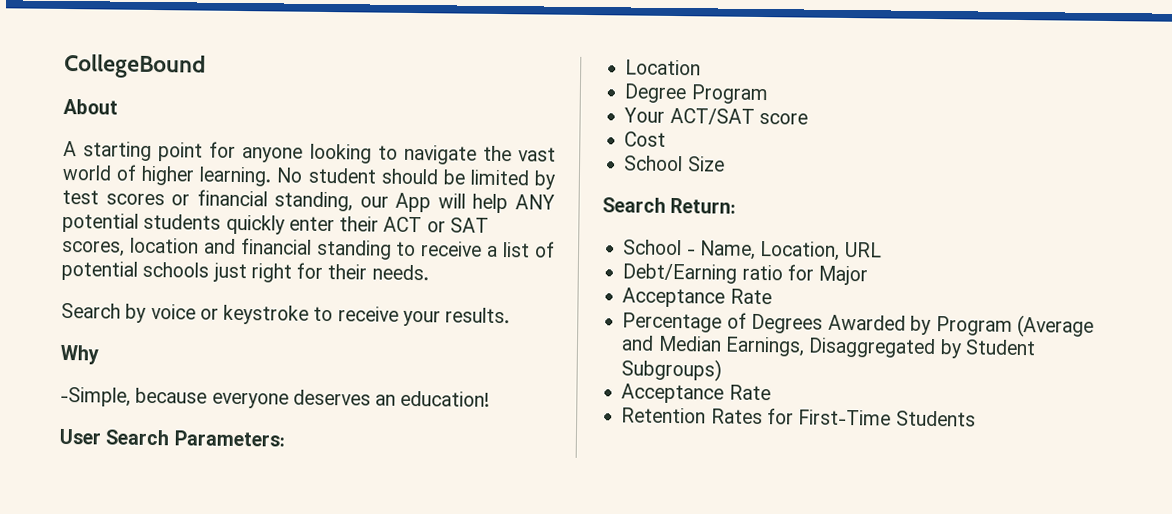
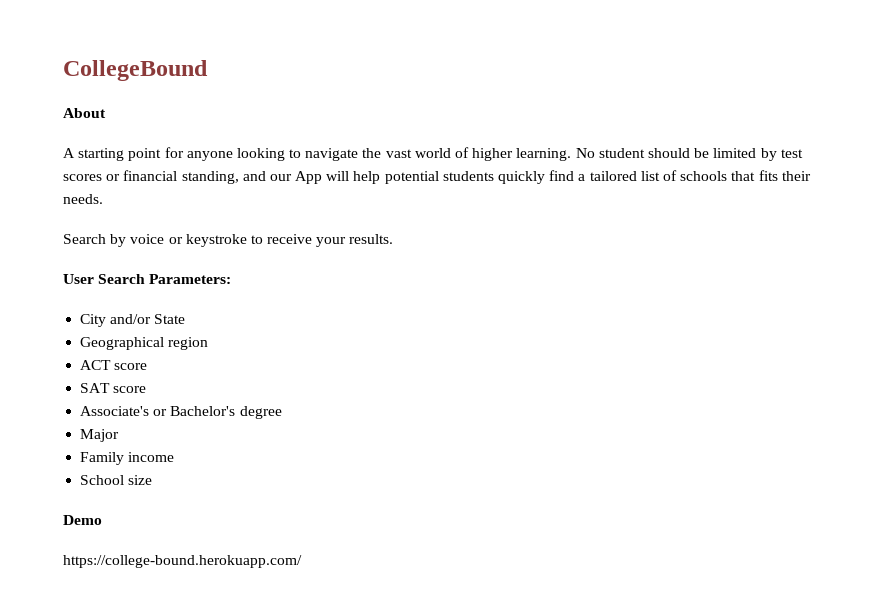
(354, 201) none -> [242,171,266,181] and
[514,194,555,210] ANY -> (381, 177) none
[288,216,489,233] [61,237,556,260] [61,260,324,283] enter their ACT or SAT scores, location and financial standing to receive a list of potential schools just right for -> [549,170,778,181] find a tailored list of schools that fits
[60,344,99,365] [60,386,491,409] [59,428,285,447] [625,59,702,76] [624,83,768,105] [624,107,808,125] [624,131,667,147] [623,155,725,172] [602,197,737,214] [623,239,882,261] [622,263,869,286] [622,287,772,308] [622,312,1094,338] [621,335,1036,359] [621,358,723,382] [621,383,771,404] [621,407,976,427] Why // -Simple, because everyone deserves an education! // User Search Parameters: // Location // Degree Program // Your ACT/SAT score // Cost // School Size // Search Return: // School - Name, Location, URL // Debt/Earning ratio for Major // Acceptance Rate // Percentage of Degrees Awarded by Program (Average and Median Earnings, Disaggregated by Student Subgroups) // Acceptance Rate // Retention Rates for First-Time Students -> [63,274,232,284] [80,314,186,327] [80,337,209,350] [80,360,148,370] [80,383,147,393] [80,406,282,419] [80,429,120,442] [80,452,175,465] [80,475,153,485] [63,515,102,525] [63,555,302,568] User Search Parameters: // City and/or State // Geographical region // ACT score // SAT score // Associate's or Bachelor's degree // Major // Family income // School size // Demo // https://college-bound.herokuapp.com/

